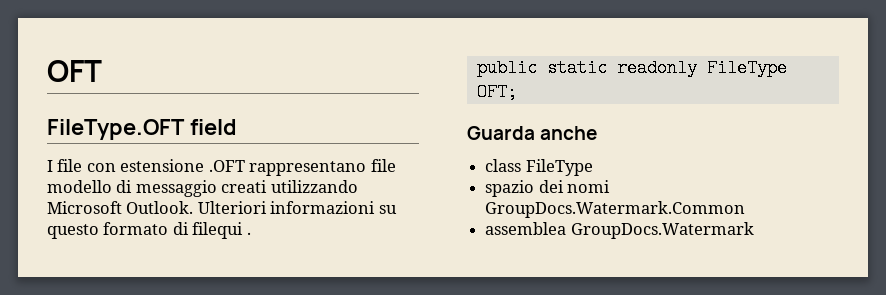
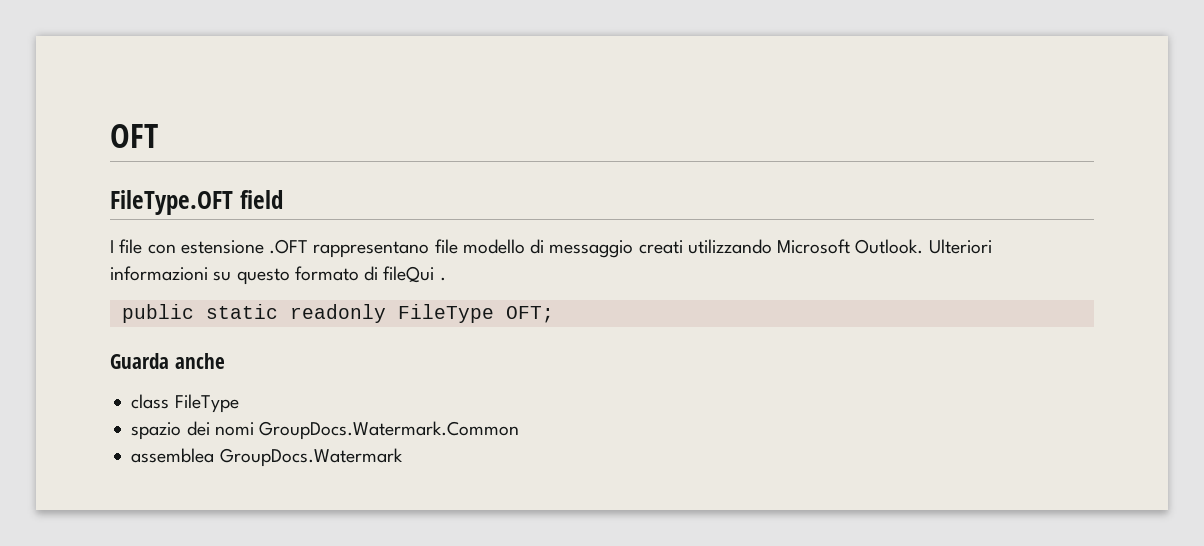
[192,222,244,239] filequi -> [383,266,435,283] fileQui

